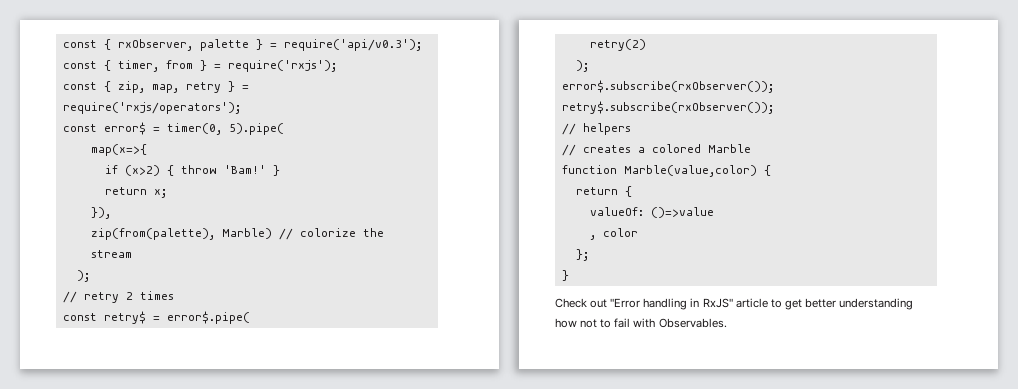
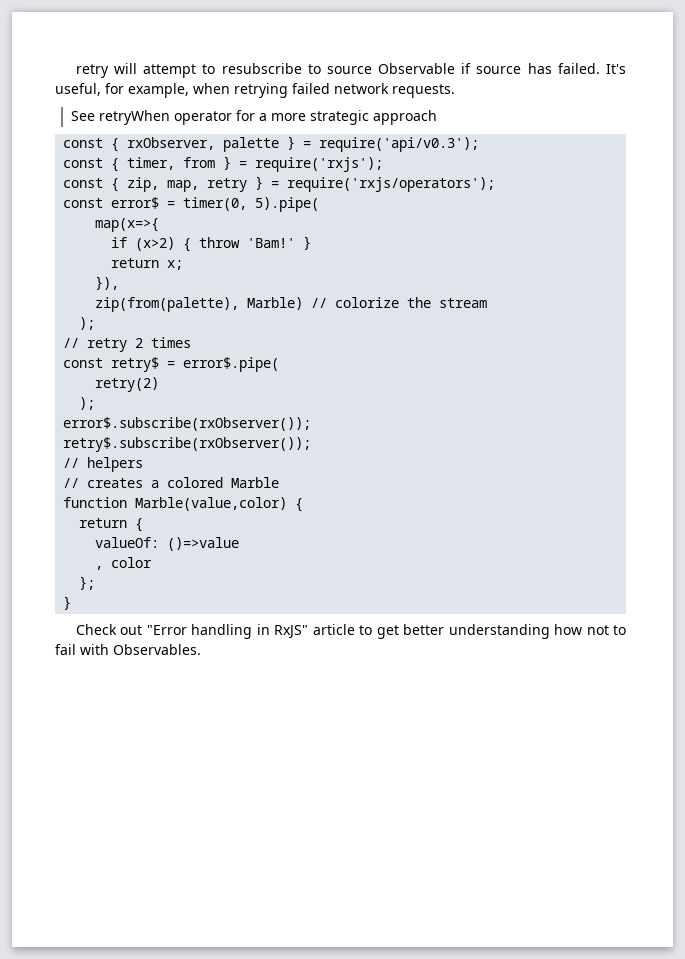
(62, 44) none -> [75,63,627,78] [55,83,455,98] [70,110,437,125] retry will attempt to resubscribe to source Observable if source has failed. It's useful, for example, when retrying failed network requests. // See retryWhen operator for a more strategic approach //

